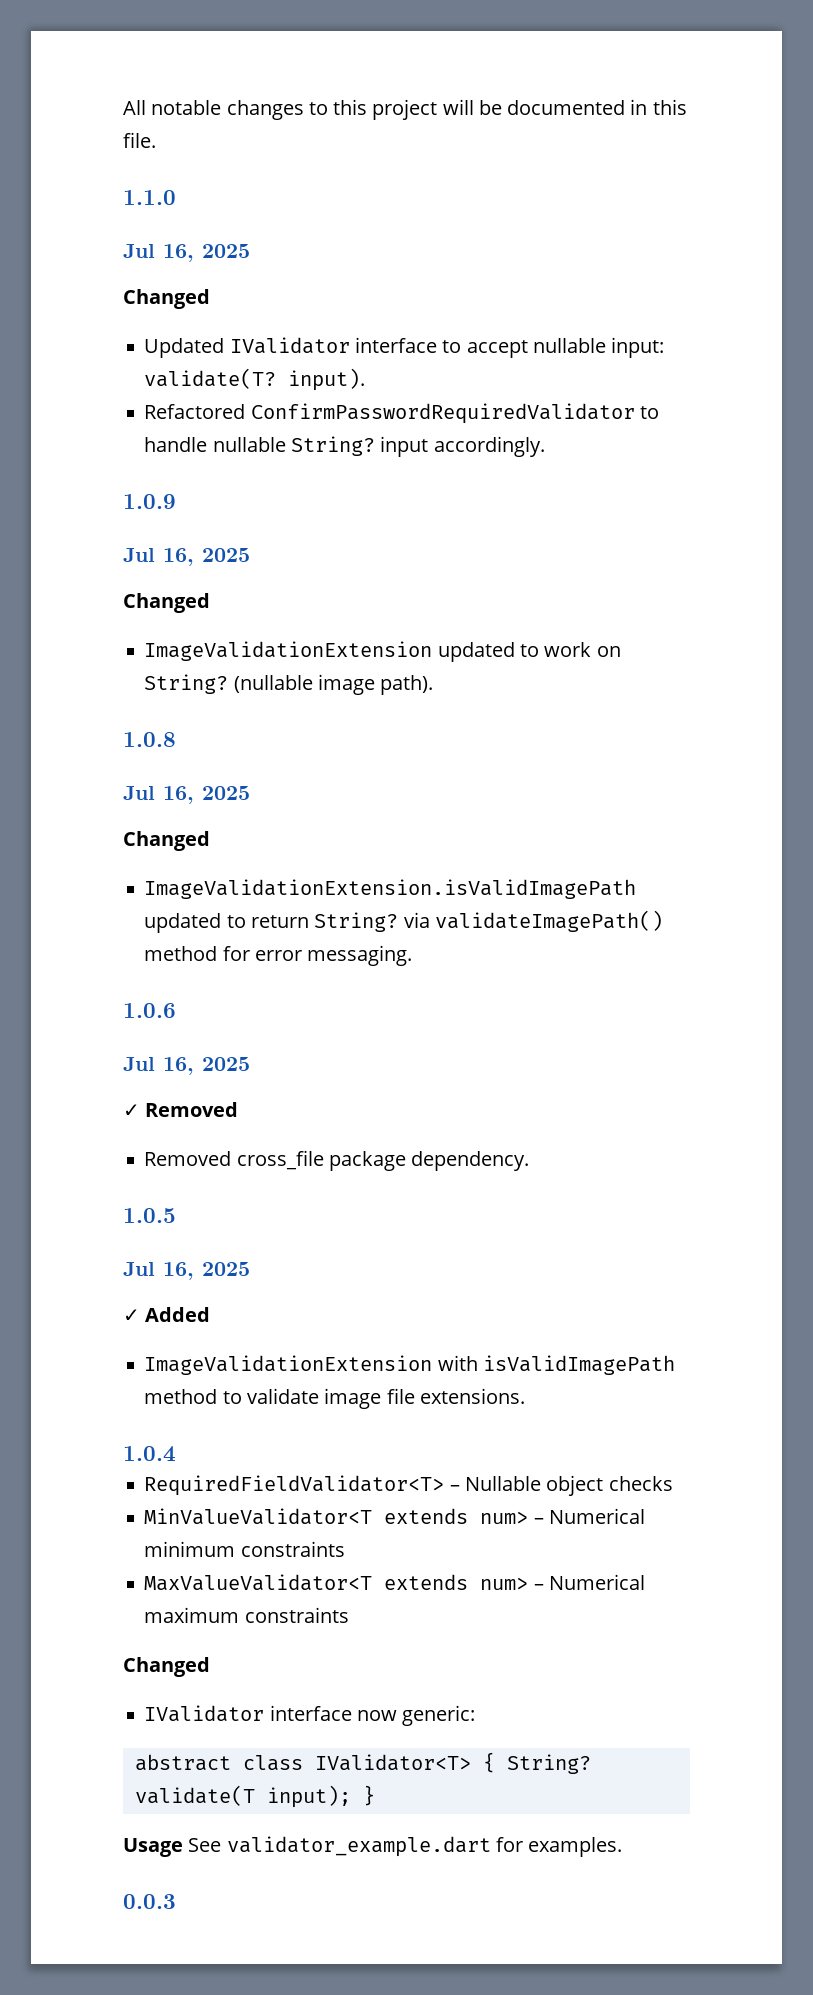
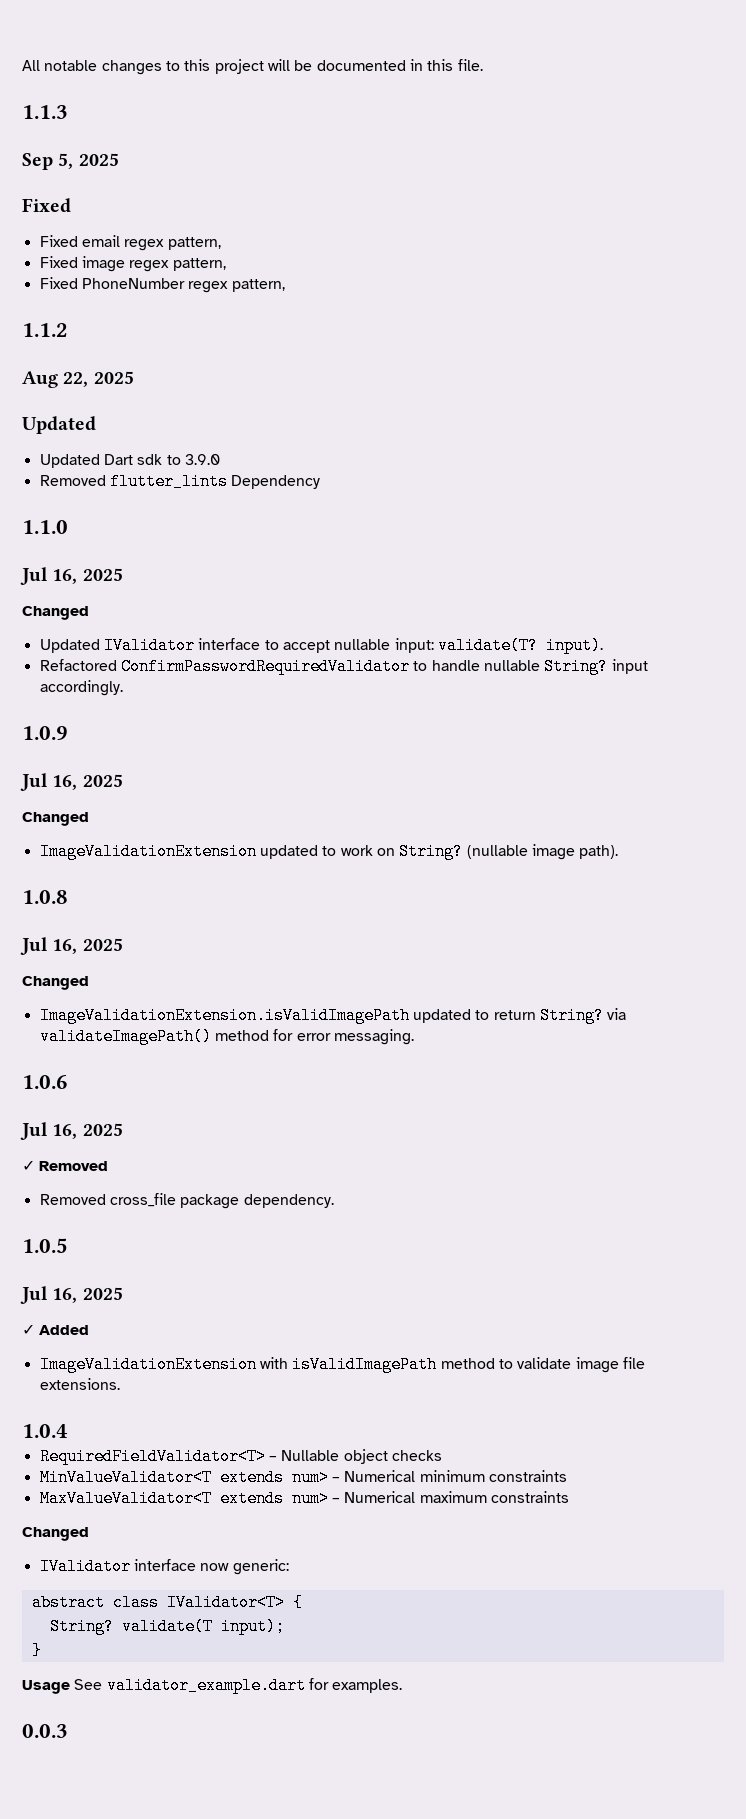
(156, 140) none -> [22,105,68,119] [22,153,119,170] [22,198,71,213] [39,235,221,251] [39,256,226,272] [39,277,285,293] [22,323,68,337] [22,371,134,388] [22,416,96,434] [39,454,220,468] [39,473,321,490] // 1.1.3 // Sep 5, 2025 // Fixed // Fixed email regex pattern, // Fixed image regex pattern, // Fixed PhoneNumber regex pattern, // 1.1.2 // Aug 22, 2025 // Updated // Updated Dart sdk to 3.9.0 // Removed flutter_lints Dependency
(495, 1762) none -> (303, 1602) //
(351, 1796) none -> (285, 1626) //

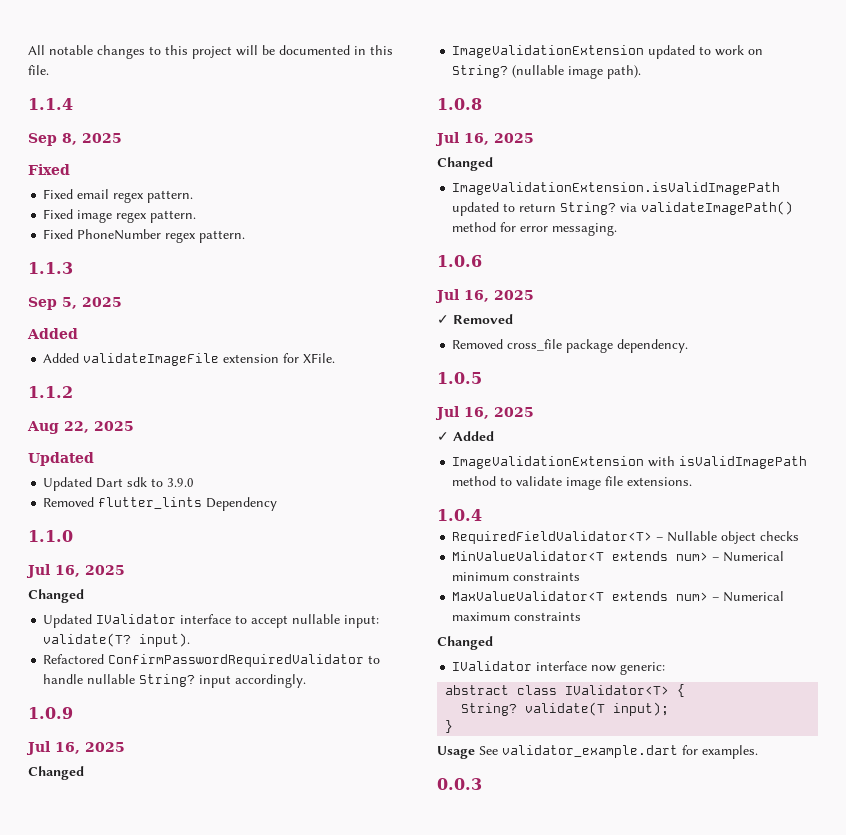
[22,105,68,119] [22,153,74,170] 1.1.3 // Sep 5, -> [28,98,73,110] [28,133,77,146] 1.1.4 // Sep 8,
[167,237,221,250] pattern, -> [147,190,194,203] pattern.
[172,258,226,271] pattern, -> [150,210,197,223] pattern.
[231,279,285,292] pattern, -> [199,230,246,243] [28,262,73,274] [28,297,122,310] [27,328,78,339] [43,353,336,366] pattern. // 1.1.3 // Sep 5, 2025 // Added // Added validateImageFile extension for XFile.

